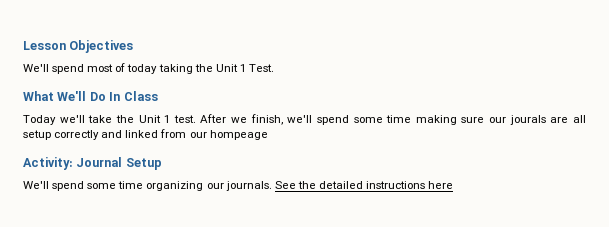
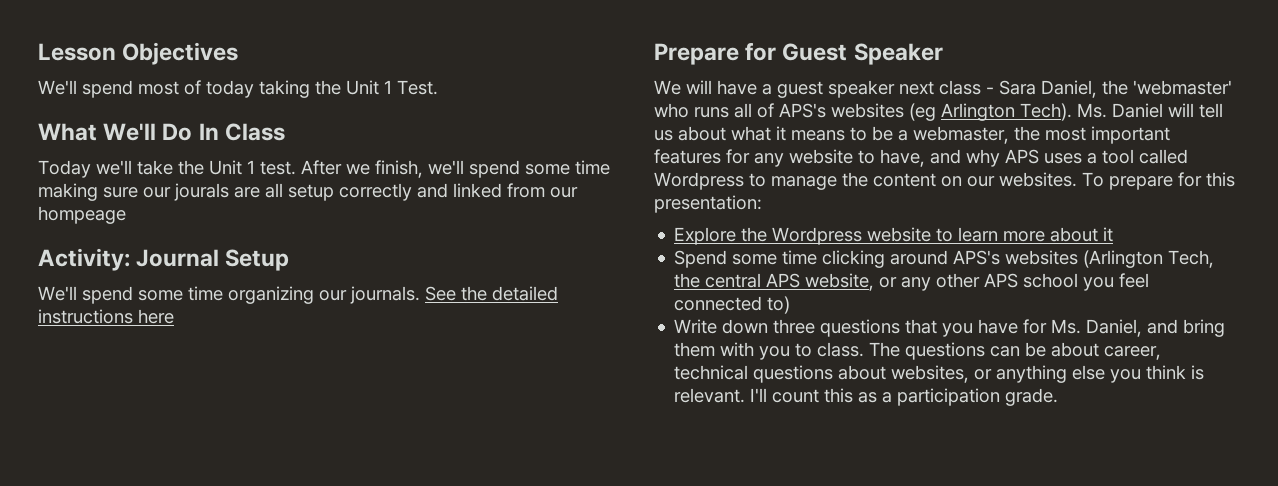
(454, 185) none -> [654,42,943,65] [654,80,1232,98] [654,103,1223,121] [654,126,1170,144] [654,149,1188,167] [654,172,1235,190] [654,195,762,213] [674,227,1114,245] [674,250,1215,268] [674,273,1150,291] [674,296,791,314] [674,319,1226,337] [674,342,1162,360] [674,365,1205,383] [674,388,1059,406] // Prepare for Guest Speaker // We will have a guest speaker next class - Sara Daniel, the 'webmaster' who runs all of APS's websites (eg Arlington Tech). Ms. Daniel will tell us about what it means to be a webmaster, the most important features for any website to have, and why APS uses a tool called Wordpress to manage the content on our websites. To prepare for this presentation: // Explore the Wordpress website to learn more about it // Spend some time clicking around APS's websites (Arlington Tech, the central APS website, or any other APS school you feel connected to) // Write down three questions that you have for Ms. Daniel, and bring them with you to class. The questions can be about career, technical questions about websites, or anything else you think is relevant. I'll count this as a participation grade.

